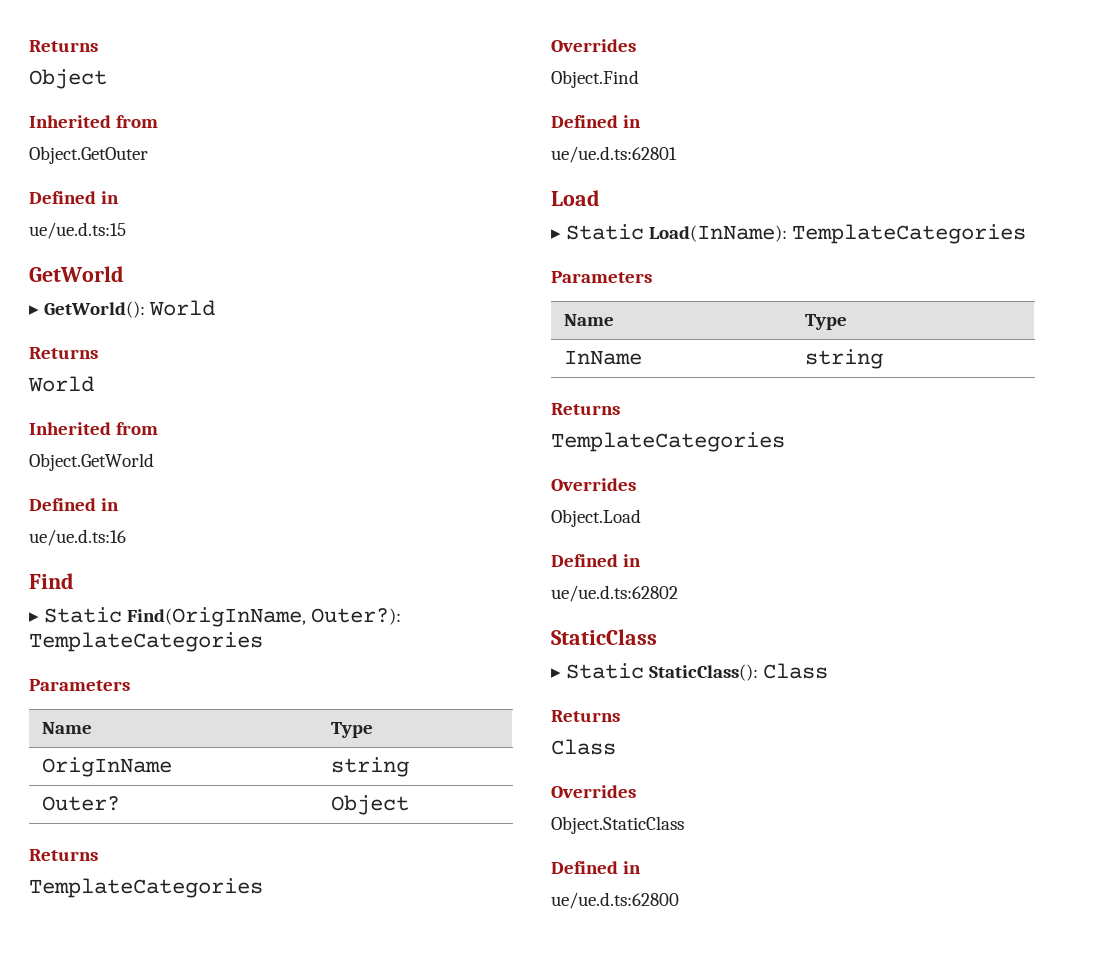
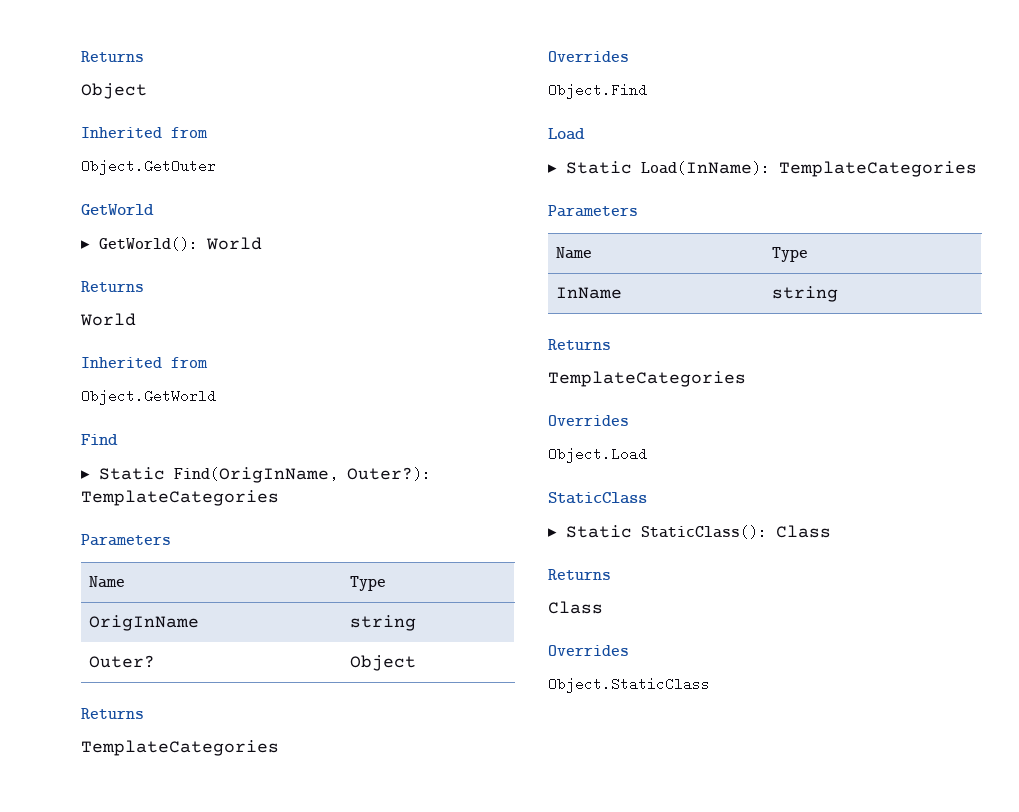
[29,191,120,204] [29,222,126,239] // Defined in // ue/ue.d.ts:15 -> (216, 167) none
[29,498,120,511] [29,529,126,546] // Defined in // ue/ue.d.ts:16 -> (216, 397) none
[551,115,642,128] [551,146,677,163] // Defined in // ue/ue.d.ts:62801 -> (647, 91) none
[551,554,642,567] [551,585,678,602] // Defined in // ue/ue.d.ts:62802 -> (647, 455) none
[551,861,642,874] [551,892,679,909] // Defined in // ue/ue.d.ts:62800 -> (710, 685) none

